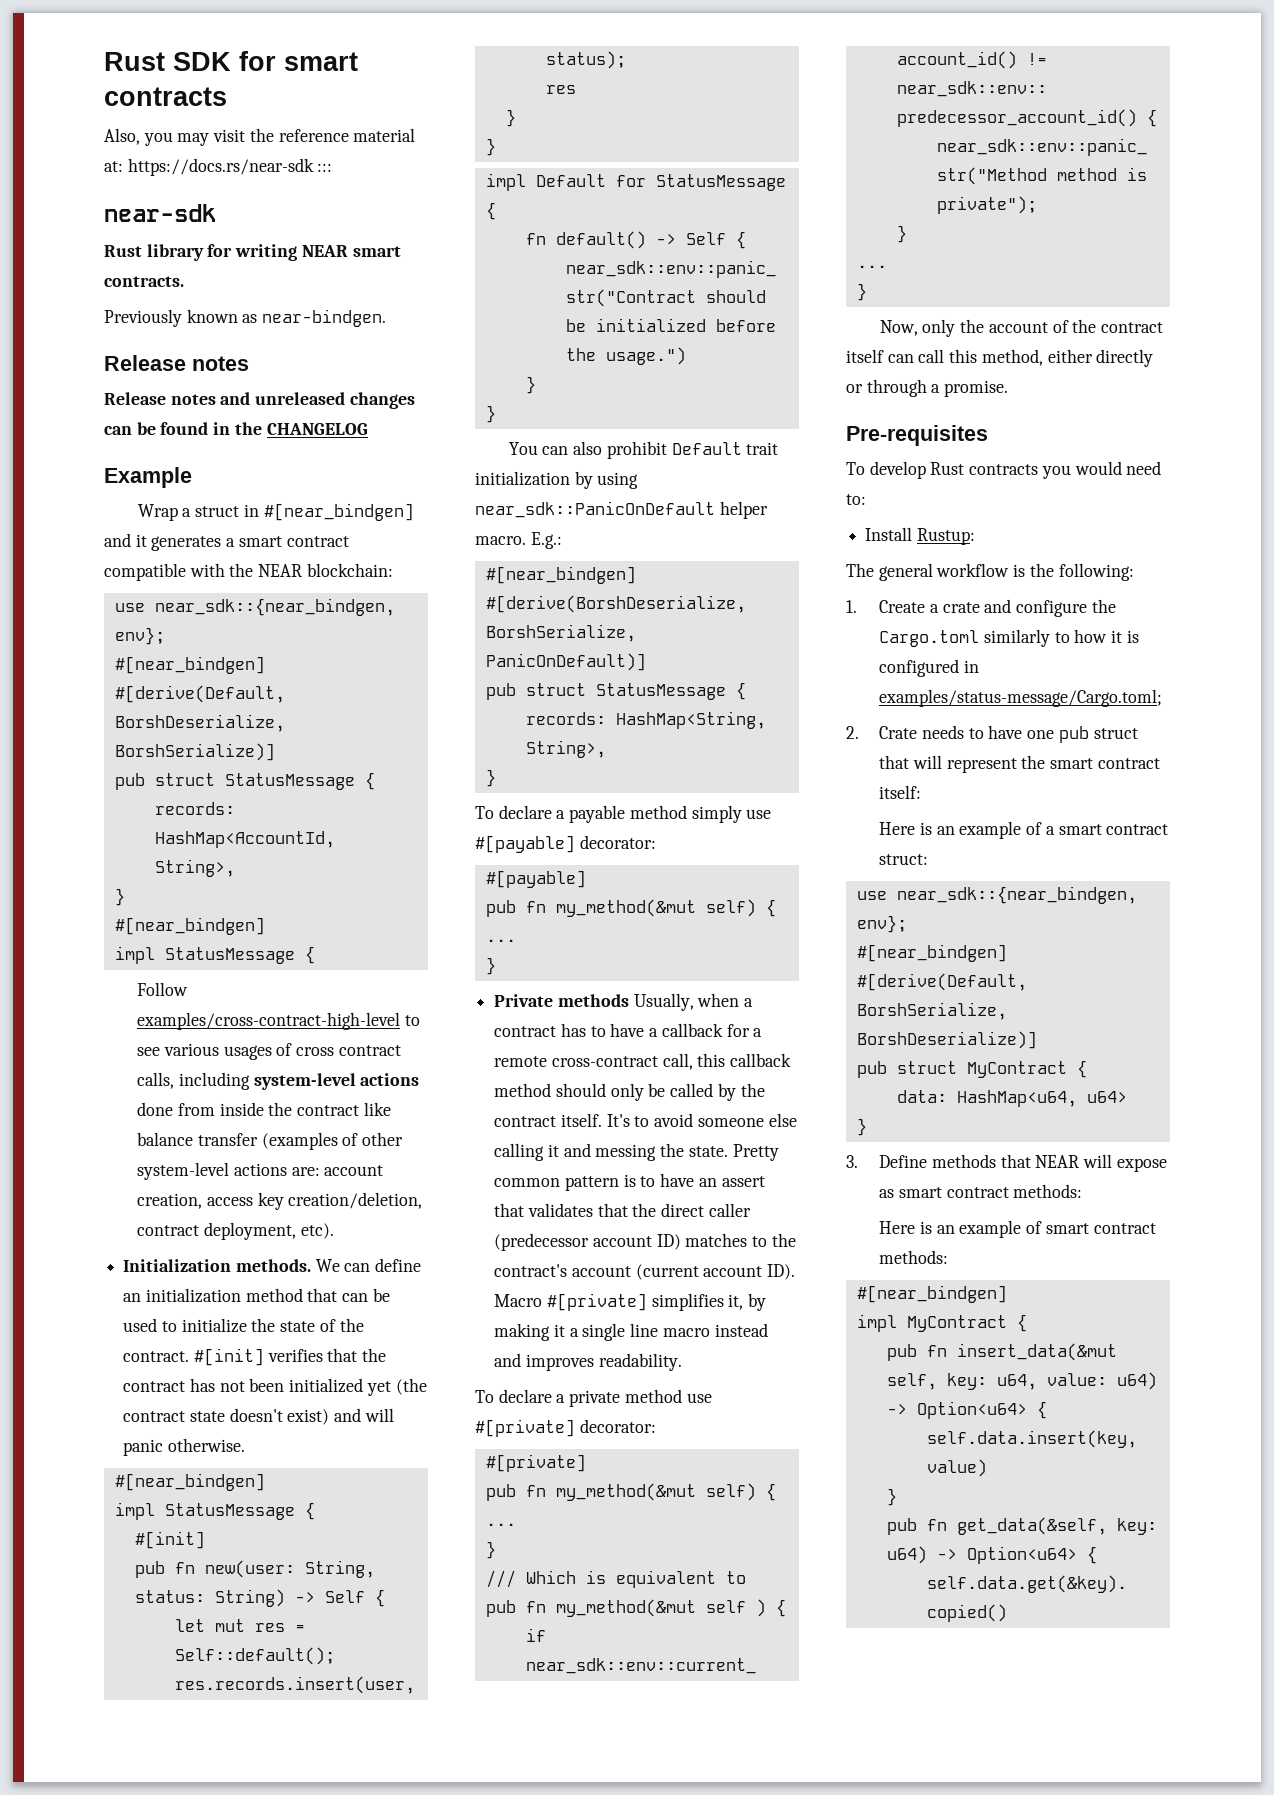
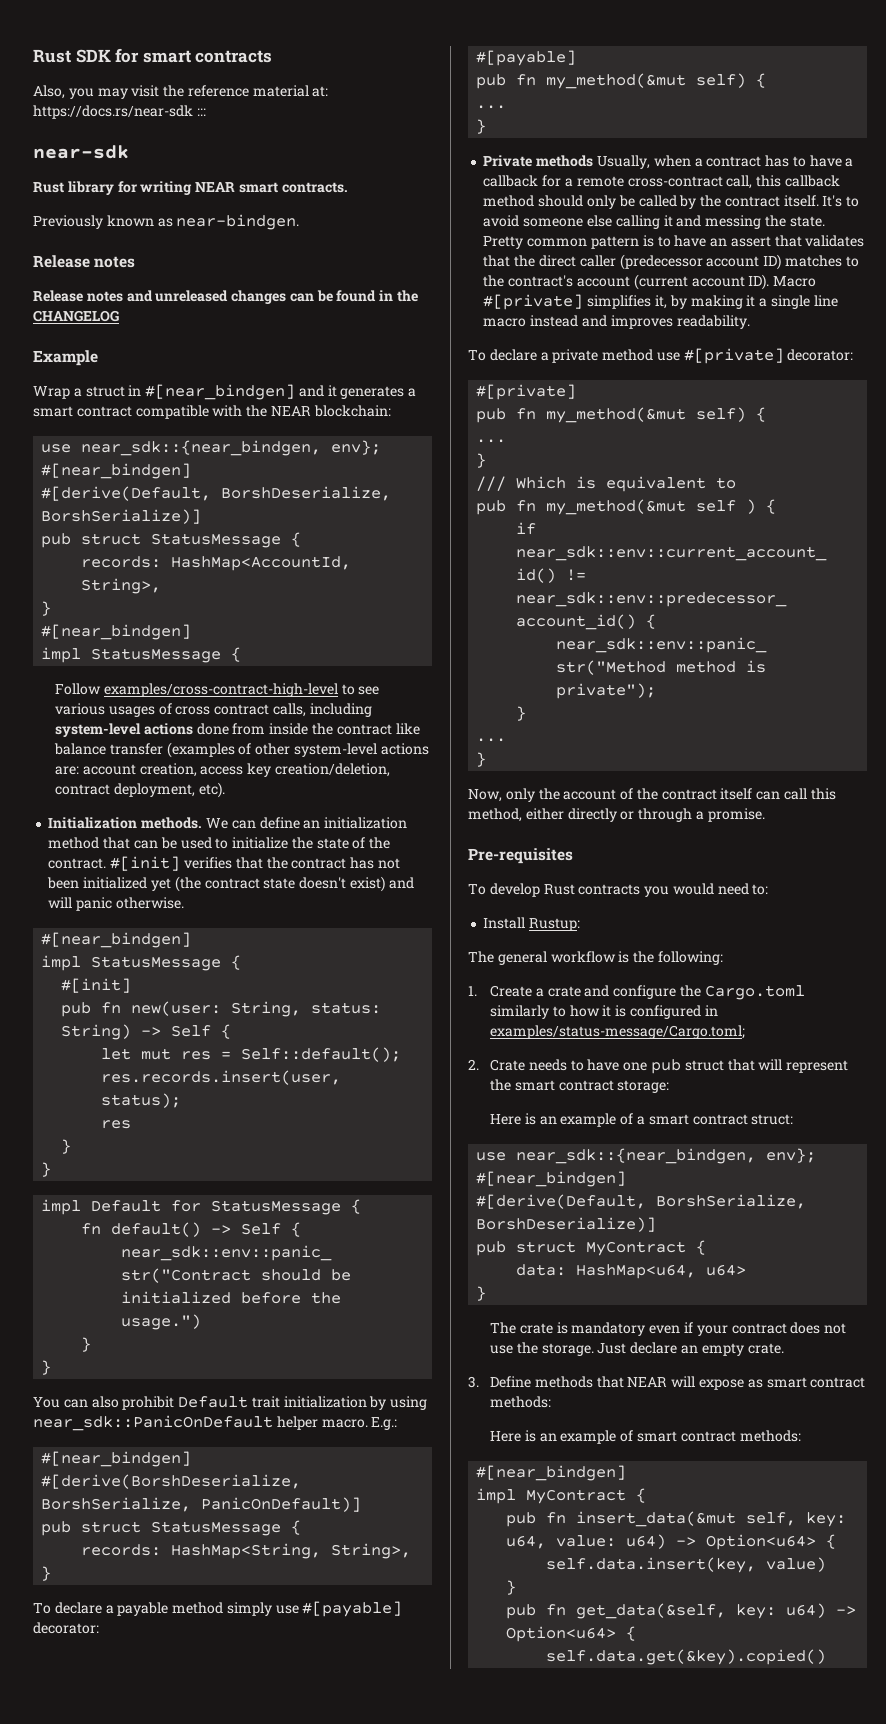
[879,785,922,799] itself: -> [617,1080,670,1093] storage:
(867, 1127) none -> [490,1322,847,1336] [490,1342,784,1356] // The crate is mandatory even if your contract does not use the storage. Just declare an empty crate.

